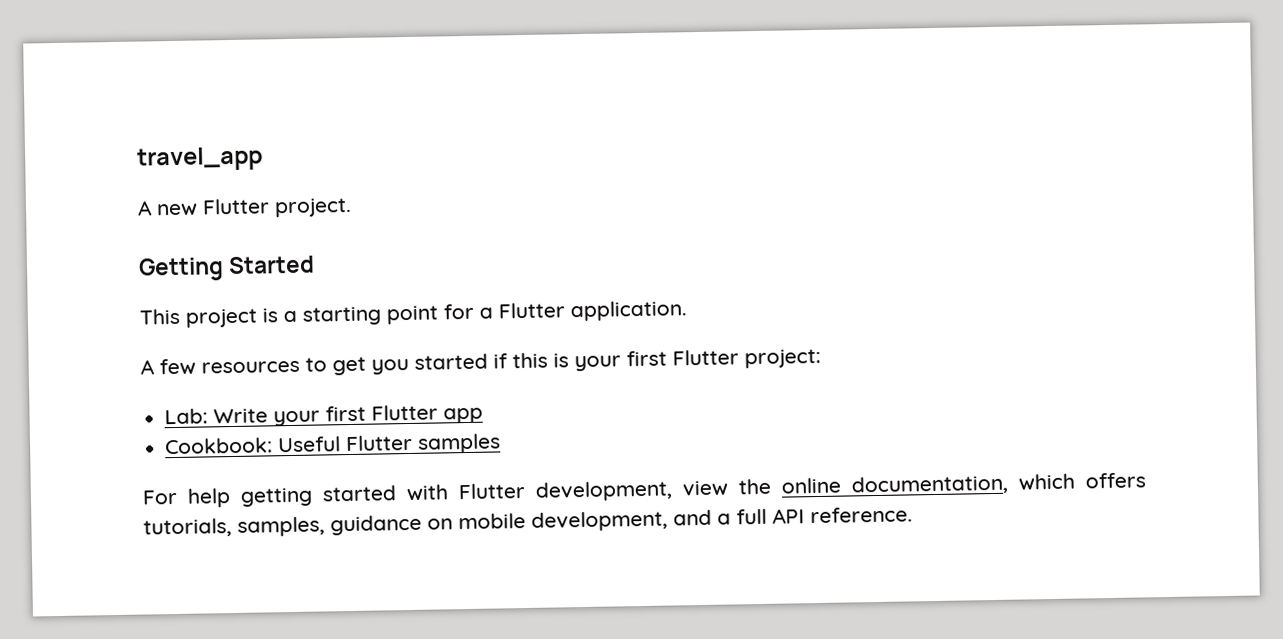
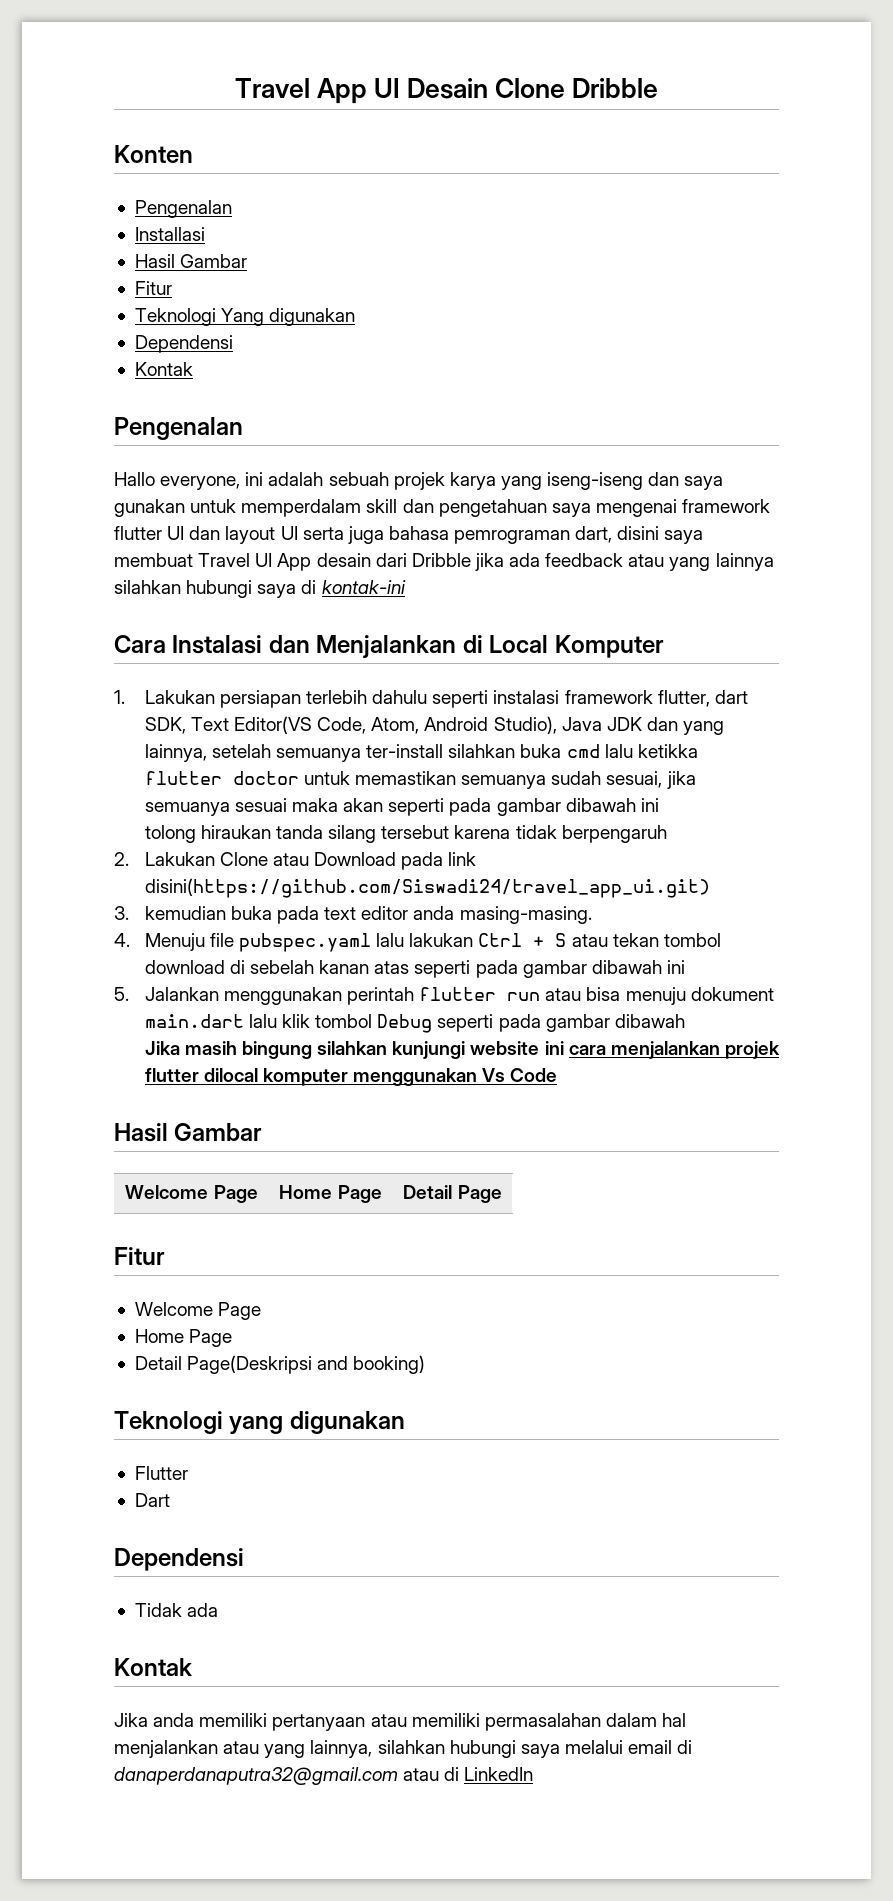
[137,146,263,172] [137,197,352,218] [138,255,316,282] [139,300,688,328] [140,348,821,376] [164,404,484,427] [164,433,502,455] [142,472,1146,508] [143,506,913,538] travel_app // A new Flutter project. // Getting Started // This project is a starting point for a Flutter application. // A few resources to get you started if this is your first Flutter project: // Lab: Write your first Flutter app // Cookbook: Useful Flutter samples // For help getting started with Flutter development, view the online documentation, which offers tutorials, samples, guidance on mobile development, and a full API reference. -> [234,78,659,104] [114,145,193,163] [134,200,232,218] [134,227,205,241] [134,254,248,268] [134,281,172,295] [134,308,356,326] [134,335,233,353] [134,362,193,376] [114,417,243,440] [114,472,724,490] [114,499,771,517] [114,526,704,544] [114,553,774,571] [114,580,406,598] [114,635,664,658] [114,690,748,708] [144,716,725,735] [144,744,698,762] [144,771,696,789] [144,798,659,816] [144,825,667,843] [114,852,477,870] [144,878,710,898] [114,906,592,924] [114,933,721,952] [144,960,685,978] [114,987,774,1005] [144,1014,685,1033] [144,1041,780,1059] [144,1068,558,1086] [114,1123,263,1142] [125,1185,258,1203] [279,1185,382,1203] [403,1185,502,1203] [114,1247,165,1265] [134,1302,262,1320] [134,1329,233,1347] [134,1355,426,1374] [114,1411,405,1434] [134,1466,188,1480] [134,1493,170,1507] [114,1548,244,1571] [134,1603,219,1617] [114,1658,192,1676] [114,1713,687,1731] [114,1740,693,1758] [114,1767,534,1785] Travel App UI Desain Clone Dribble // Konten // Pengenalan // Installasi // Hasil Gambar // Fitur // Teknologi Yang digunakan // Dependensi // Kontak // Pengenalan // Hallo everyone, ini adalah sebuah projek karya yang iseng-iseng dan saya gunakan untuk memperdalam skill dan pengetahuan saya mengenai framework flutter UI dan layout UI serta juga bahasa pemrograman dart, disini saya membuat Travel UI App desain dari Dribble jika ada feedback atau yang lainnya silahkan hubungi saya di kontak-ini // Cara Instalasi dan Menjalankan di Local Komputer // 1. Lakukan persiapan terlebih dahulu seperti instalasi framework flutter, dart SDK, Text Editor(VS Code, Atom, Android Studio), Java JDK dan yang lainnya, setelah semuanya ter-install silahkan buka cmd lalu ketikka flutter doctor untuk memastikan semuanya sudah sesuai, jika semuanya sesuai maka akan seperti pada gambar dibawah ini // tolong hiraukan tanda silang tersebut karena tidak berpengaruh // 2. Lakukan Clone atau Download pada link disini(https://github.com/Siswadi24/travel_app_ui.git) // 3. kemudian buka pada text editor anda masing-masing. // 4. Menuju file pubspec.yaml lalu lakukan Ctrl + S atau tekan tombol download di sebelah kanan atas seperti pada gambar dibawah ini // 5. Jalankan menggunakan perintah flutter run atau bisa menuju dokument main.dart lalu klik tombol Debug seperti pada gambar dibawah // Jika masih bingung silahkan kunjungi website ini cara menjalankan projek flutter dilocal komputer menggunakan Vs Code // Hasil Gambar // Welcome Page | Home Page | Detail Page // Fitur // Welcome Page // Home Page // Detail Page(Deskripsi and booking) // Teknologi yang digunakan // Flutter // Dart // Dependensi // Tidak ada // Kontak // Jika anda memiliki pertanyaan atau memiliki permasalahan dalam hal menjalankan atau yang lainnya, silahkan hubungi saya melalui email di danaperdanaputra32@gmail.com atau di LinkedIn

